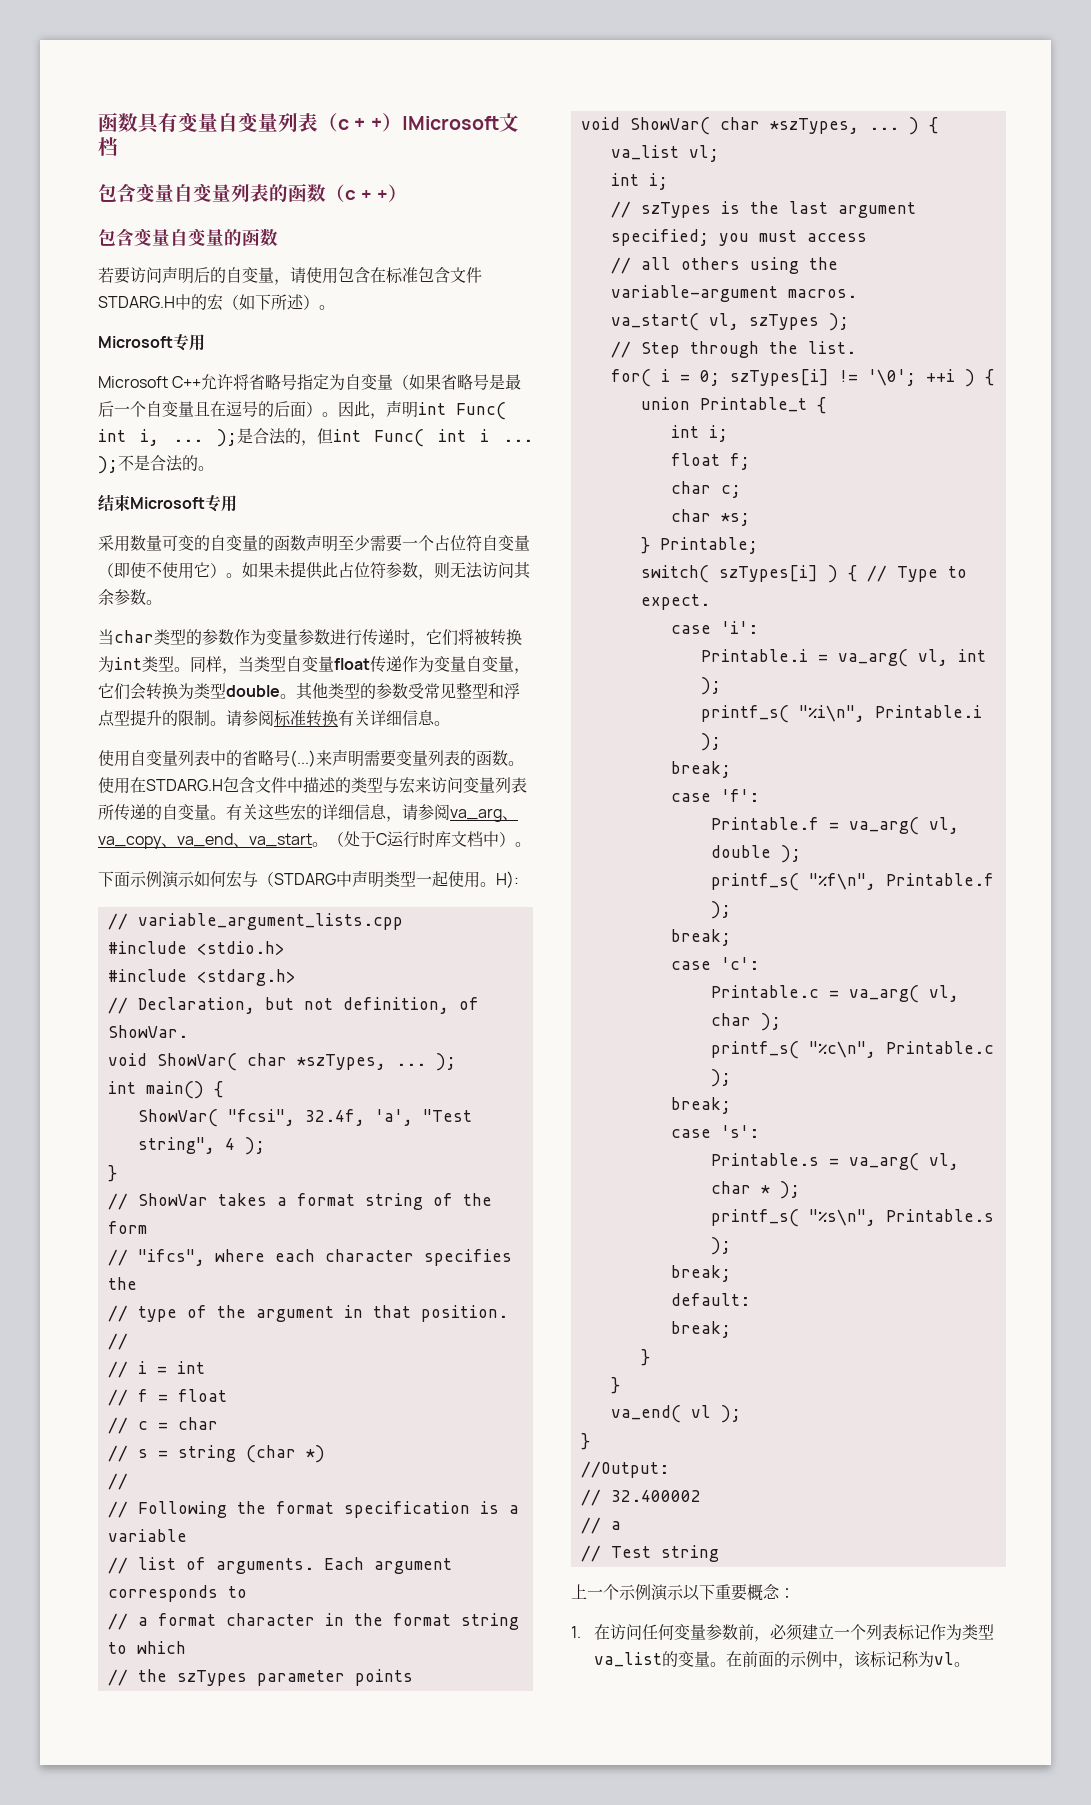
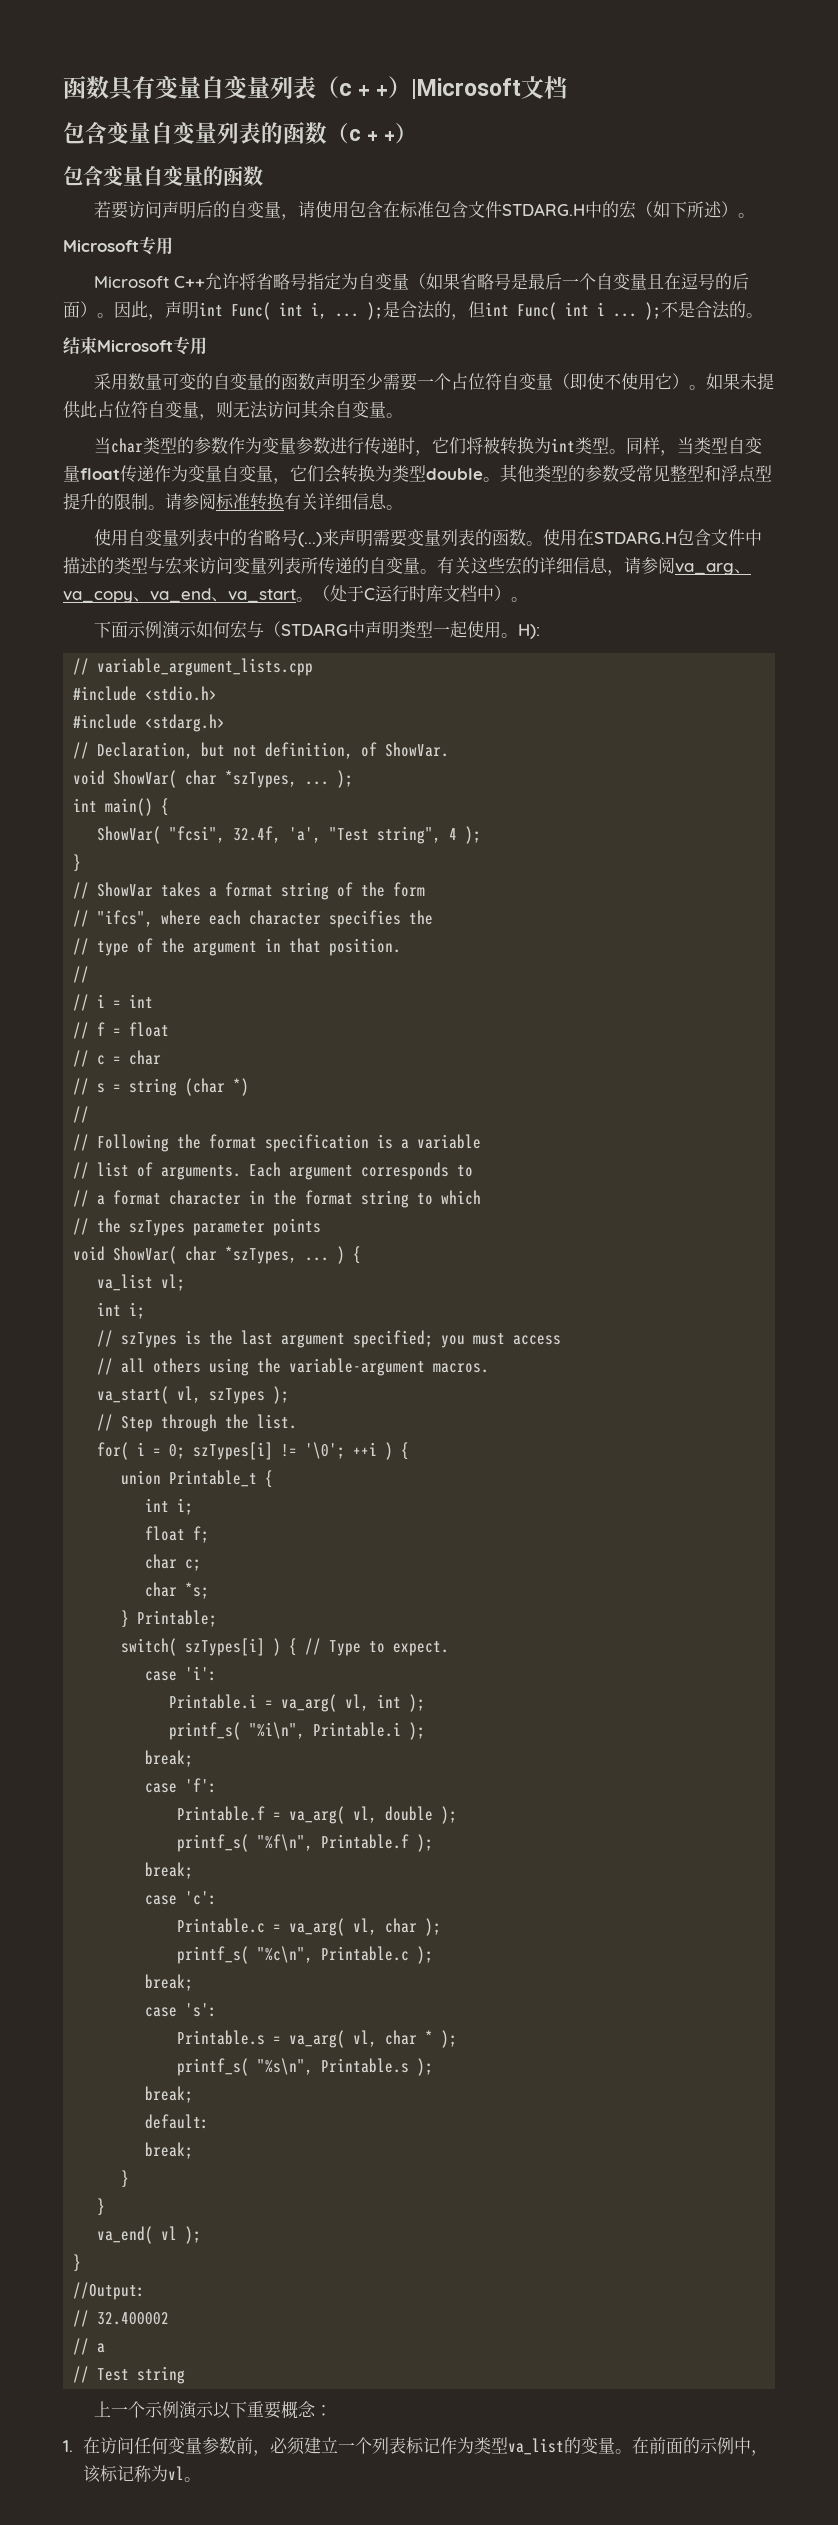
[386,562,418,578] 参数 -> [148,401,199,418] 自变量
[114,589,146,605] 参数 -> [335,401,386,418] 自变量

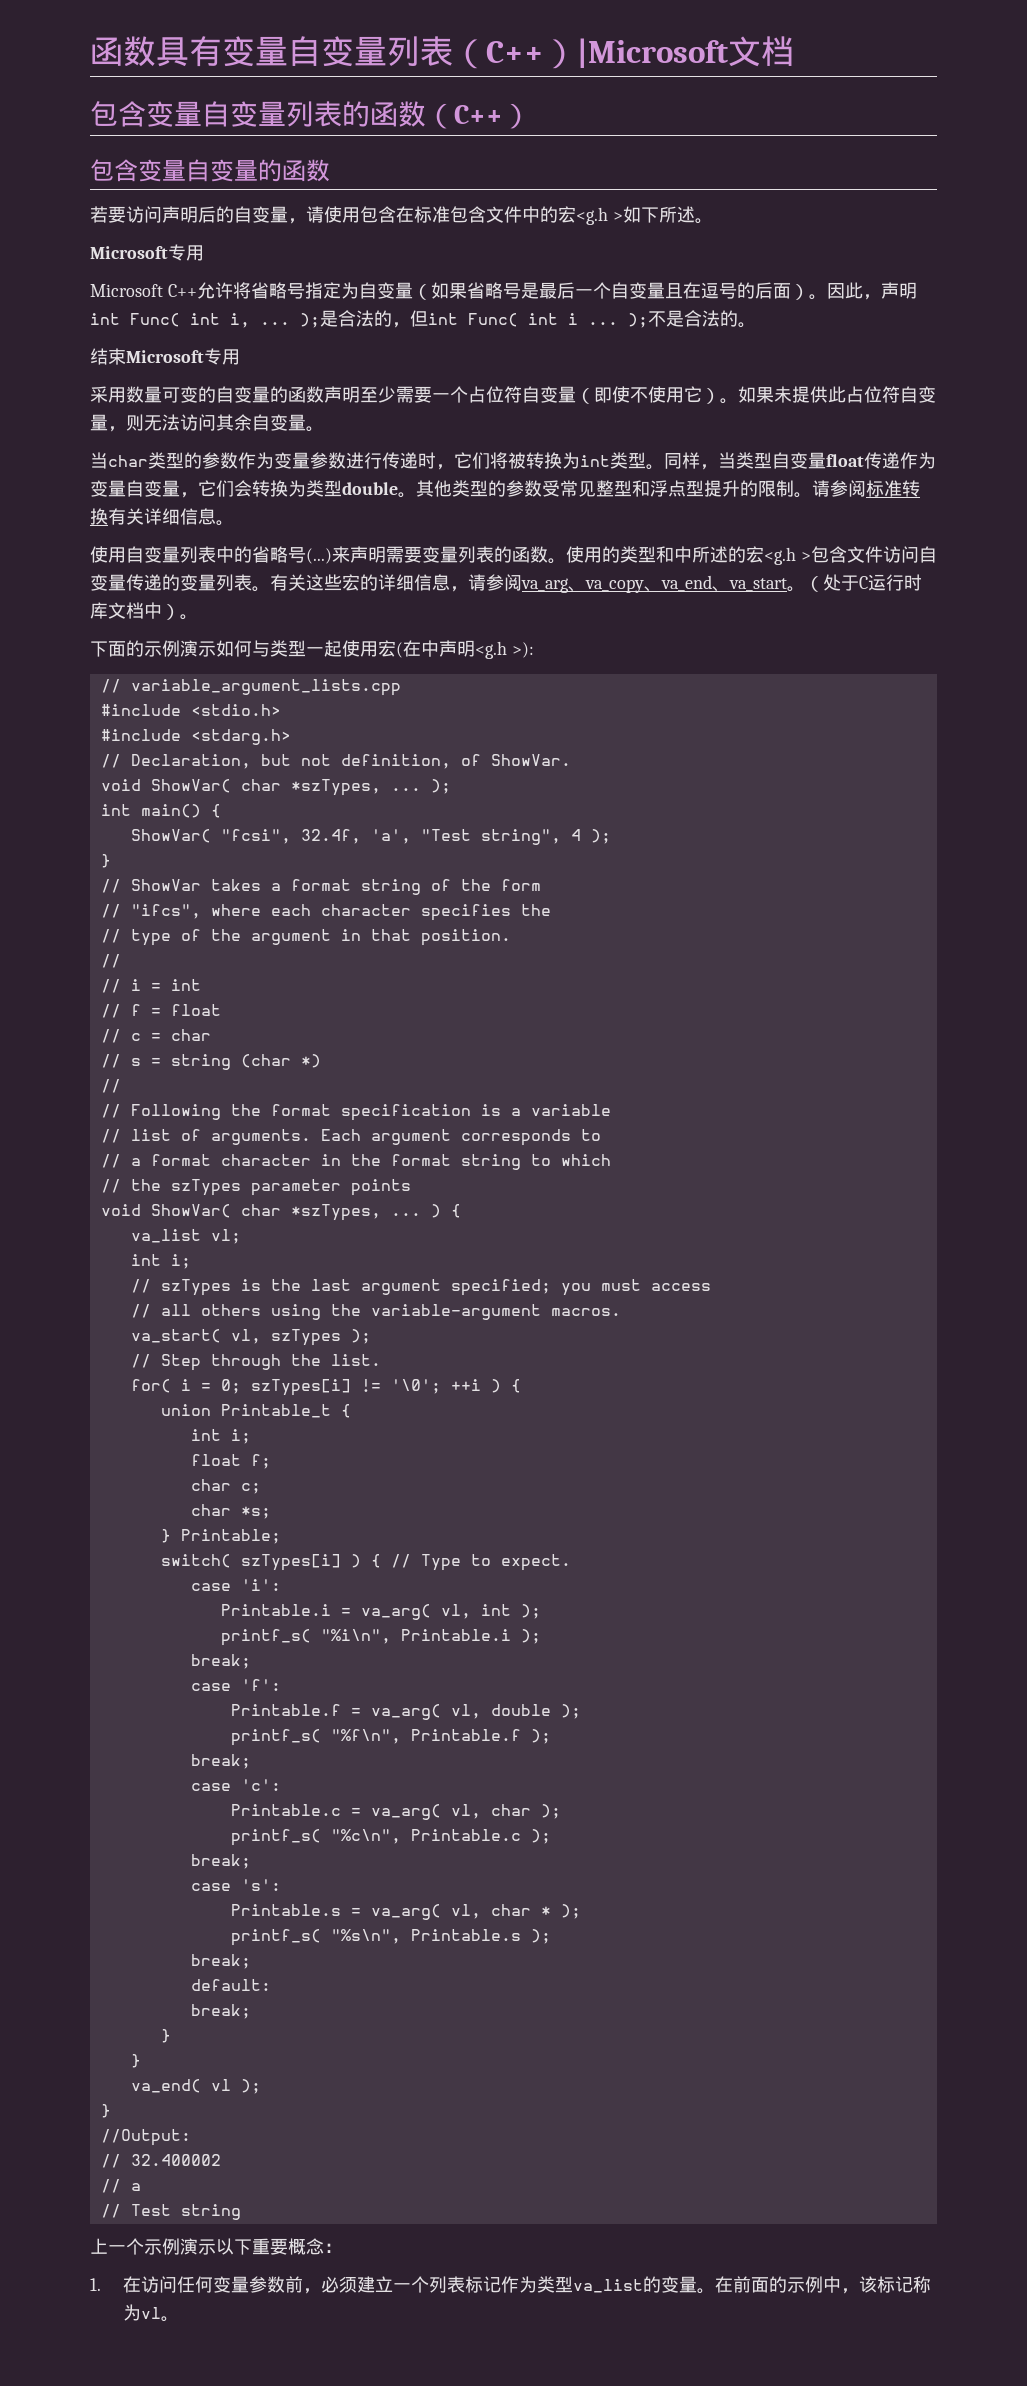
[339,83,389,96] c + + -> [486,41,544,63] C++
[349,129,395,141] c + + -> [454,105,503,124] C++
[501,201,653,219] STDARG.H中的宏（ -> [522,206,623,225] 中的宏<g.h >
[720,201,738,217] ） -> (695, 214) none
[576,529,762,546] [63,557,420,575] 在STDARG.H包含文件中描述的类型与宏来访问变量列表所传递的自变量 -> [602,546,937,565] [90,574,252,591] 的类型和中所述的宏<g.h >包含文件访问自变量传递的变量列表
(128, 629) none -> [126,640,144,657] 的
[229,621,540,639] 宏与（STDARG中声明类型一起使用。H): -> [252,640,534,659] 与类型一起使用宏(在中声明<g.h >):

